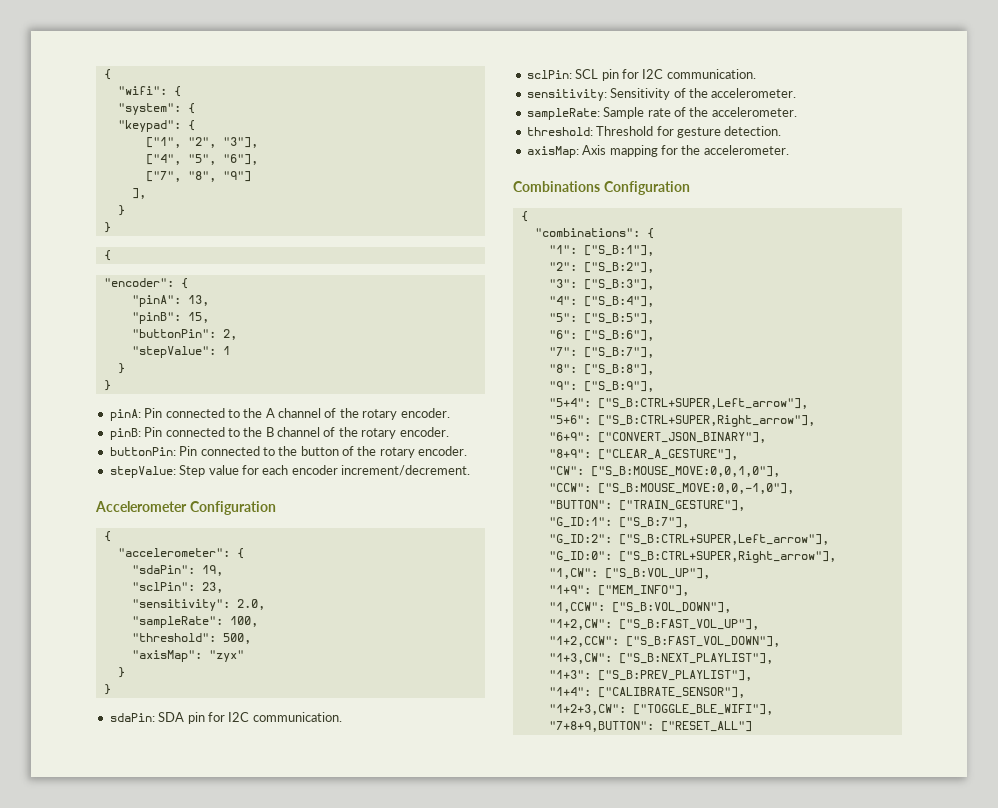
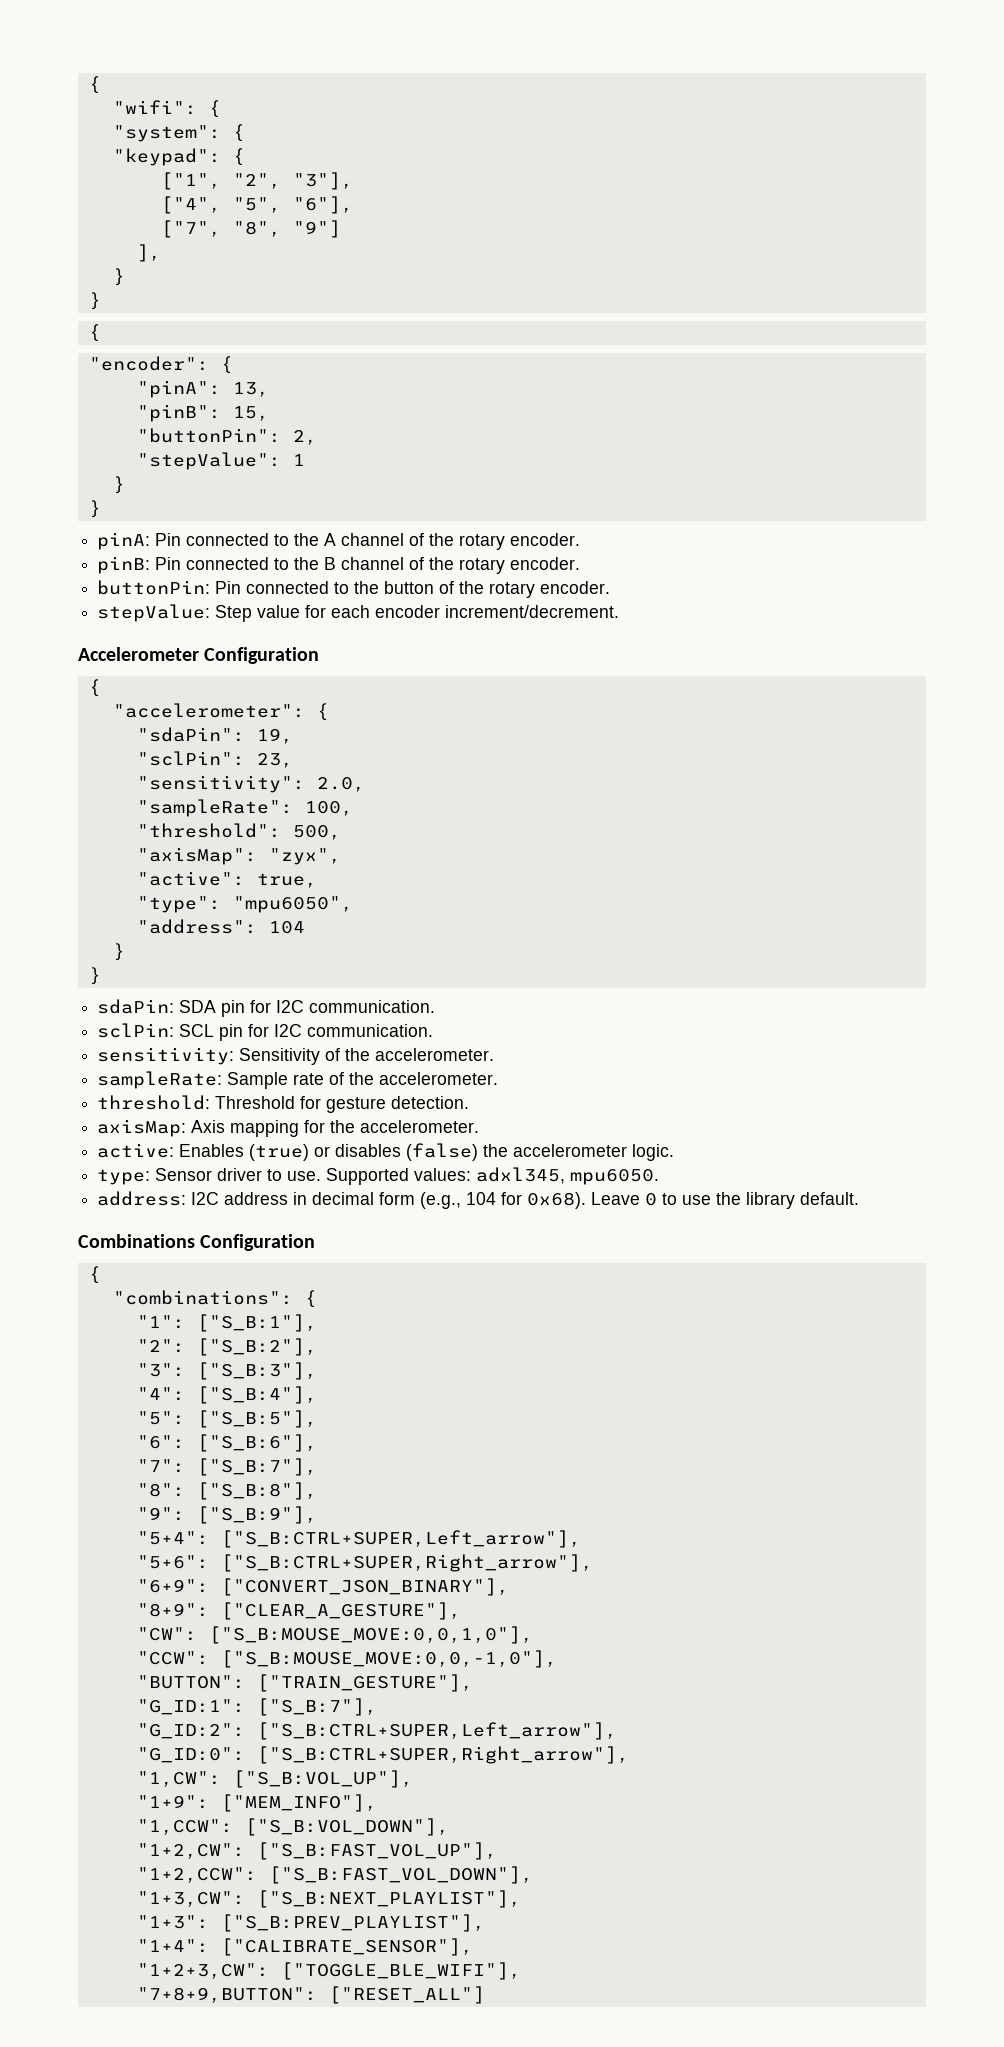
[208,650,244,662] "zyx" -> [268,848,341,865] [136,871,317,888] [136,896,353,913] [136,919,305,934] "zyx", // "active": true, // "type": "mpu6050", // "address": 104
(789, 150) none -> [97,1143,675,1161] [97,1167,660,1185] [97,1191,860,1209] // active: Enables (true) or disables (false) the accelerometer logic. // type: Sensor driver to use. Supported values: adxl345, mpu6050. // address: I2C address in decimal form (e.g., 104 for 0x68). Leave 0 to use the library default.

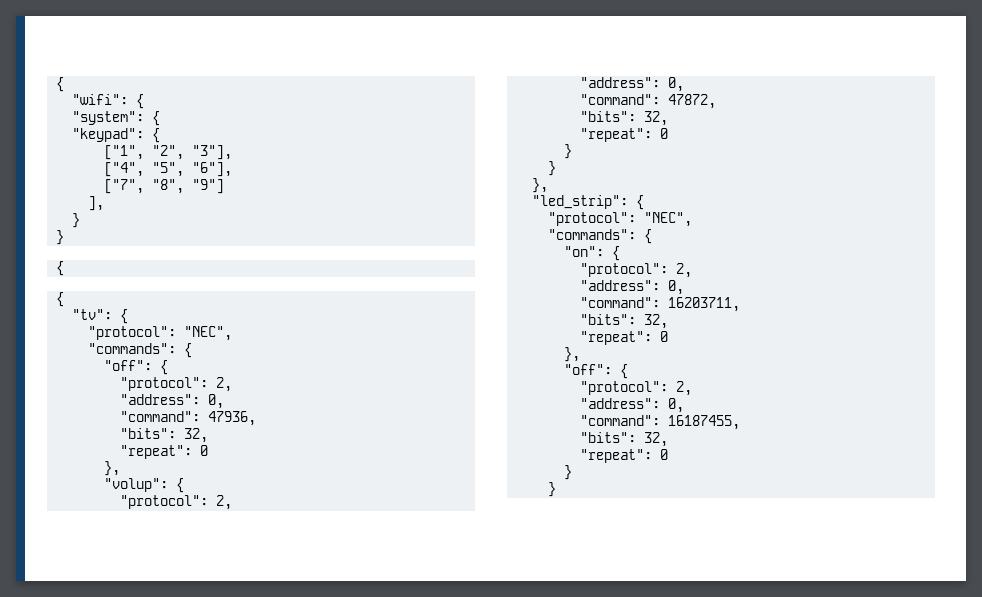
[88,356,233,374] [136,380,269,398] [136,404,269,422] [136,428,317,445] [136,452,305,470] [112,476,125,494] [88,500,101,518] [97,532,581,550] [97,556,581,574] [97,580,611,598] [97,604,620,622] [78,647,320,664] [88,679,101,697] [112,703,329,721] [136,727,293,744] [136,751,293,768] [136,775,365,793] [136,799,353,817] [136,823,341,840] [136,847,341,865] [136,871,317,888] [136,896,353,913] [136,919,305,934] [112,943,125,961] [88,967,101,985] [97,999,436,1017] [97,1023,434,1041] [97,1047,495,1065] [97,1071,499,1089] [97,1095,470,1113] [97,1119,480,1137] [97,1143,675,1161] [97,1167,660,1185] [97,1191,860,1209] [78,1234,316,1251] [88,1266,101,1284] [112,1290,317,1308] [136,1314,317,1332] [136,1338,317,1356] [136,1362,317,1380] [136,1386,317,1404] [136,1410,317,1428] [136,1434,317,1452] [136,1458,317,1476] [136,1482,317,1500] [136,1506,317,1524] [136,1530,581,1548] [136,1554,593,1572] [136,1578,509,1596] [136,1602,461,1620] [136,1626,533,1644] [136,1650,557,1668] [136,1674,473,1692] [136,1698,377,1716] [136,1722,617,1740] [136,1746,629,1764] [136,1770,413,1788] [136,1794,377,1812] [136,1818,449,1836] [136,1842,497,1860] [136,1866,533,1884] [136,1890,521,1908] [136,1914,485,1932] [136,1938,473,1956] [136,1962,521,1980] [136,1986,485,2004] "encoder": { // "pinA": 13, // "pinB": 15, // "buttonPin": 2, // "stepValue": 1 // } // } // pinA: Pin connected to the A channel of the rotary encoder. // pinB: Pin connected to the B channel of the rotary encoder. // buttonPin: Pin connected to the button of the rotary encoder. // stepValue: Step value for each encoder increment/decrement. // Accelerometer Configuration // { // "accelerometer": { // "sdaPin": 19, // "sclPin": 23, // "sensitivity": 2.0, // "sampleRate": 100, // "threshold": 500, // "axisMap": "zyx", // "active": true, // "type": "mpu6050", // "address": 104 // } // } // sdaPin: SDA pin for I2C communication. // sclPin: SCL pin for I2C communication. // sensitivity: Sensitivity of the accelerometer. // sampleRate: Sample rate of the accelerometer. // threshold: Threshold for gesture detection. // axisMap: Axis mapping for the accelerometer. // active: Enables (true) or disables (false) the accelerometer logic. // type: Sensor driver to use. Supported values: adxl345, mpu6050. // address: I2C address in decimal form (e.g., 104 for 0x68). Leave 0 to use the library default. // Combinations Configuration // { // "combinations": { // "1": ["S_B:1"], // "2": ["S_B:2"], // "3": ["S_B:3"], // "4": ["S_B:4"], // "5": ["S_B:5"], // "6": ["S_B:6"], // "7": ["S_B:7"], // "8": ["S_B:8"], // "9": ["S_B:9"], // "5+4": ["S_B:CTRL+SUPER,Left_arrow"], // "5+6": ["S_B:CTRL+SUPER,Right_arrow"], // "6+9": ["CONVERT_JSON_BINARY"], // "8+9": ["CLEAR_A_GESTURE"], // "CW": ["S_B:MOUSE_MOVE:0,0,1,0"], // "CCW": ["S_B:MOUSE_MOVE:0,0,-1,0"], // "BUTTON": ["TRAIN_GESTURE"], // "G_ID:1": ["S_B:7"], // "G_ID:2": ["S_B:CTRL+SUPER,Left_arrow"], // "G_ID:0": ["S_B:CTRL+SUPER,Right_arrow"], // "1,CW": ["S_B:VOL_UP"], // "1+9": ["MEM_INFO"], // "1,CCW": ["S_B:VOL_DOWN"], // "1+2,CW": ["S_B:FAST_VOL_UP"], // "1+2,CCW": ["S_B:FAST_VOL_DOWN"], // "1+3,CW": ["S_B:NEXT_PLAYLIST"], // "1+3": ["S_B:PREV_PLAYLIST"], // "1+4": ["CALIBRATE_SENSOR"], // "1+2+3,CW": ["TOGGLE_BLE_WIFI"], // "7+8+9,BUTTON": ["RESET_ALL"] -> [55,292,64,307] [71,309,128,324] [87,326,232,341] [87,343,192,358] [103,360,168,375] [119,377,232,392] [119,394,224,409] [119,411,256,426] [119,428,208,443] [119,445,208,459] [103,461,120,476] [103,478,184,493] [119,495,232,510] [579,77,684,92] [579,94,716,109] [579,111,668,126] [579,128,668,142] [563,144,572,159] [547,161,556,176] [531,178,548,193] [531,195,644,210] [547,212,692,227] [547,229,652,244] [563,246,620,261] [579,263,692,278] [579,280,684,295] [579,297,740,312] [579,314,668,329] [579,331,668,345] [563,347,580,362] [563,364,628,379] [579,381,692,396] [579,398,684,413] [579,415,740,430] [579,432,668,447] [579,449,668,463] [563,465,572,480] [547,482,556,497] { // "tv": { // "protocol": "NEC", // "commands": { // "off": { // "protocol": 2, // "address": 0, // "command": 47936, // "bits": 32, // "repeat": 0 // }, // "volup": { // "protocol": 2, // "address": 0, // "command": 47872, // "bits": 32, // "repeat": 0 // } // } // }, // "led_strip": { // "protocol": "NEC", // "commands": { // "on": { // "protocol": 2, // "address": 0, // "command": 16203711, // "bits": 32, // "repeat": 0 // }, // "off": { // "protocol": 2, // "address": 0, // "command": 16187455, // "bits": 32, // "repeat": 0 // } // }

